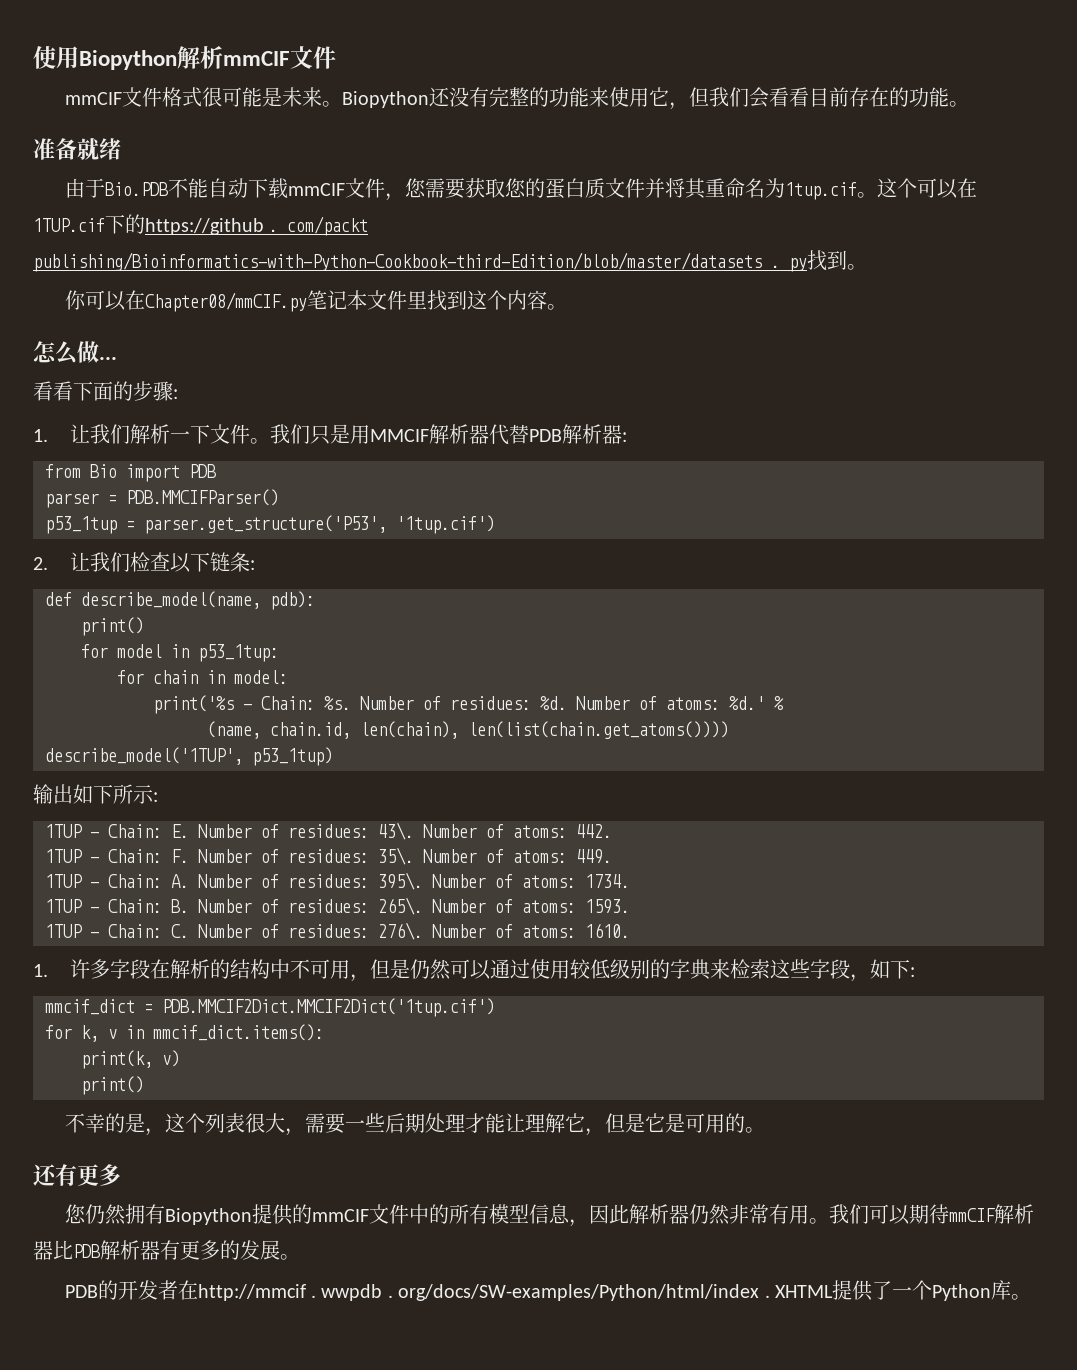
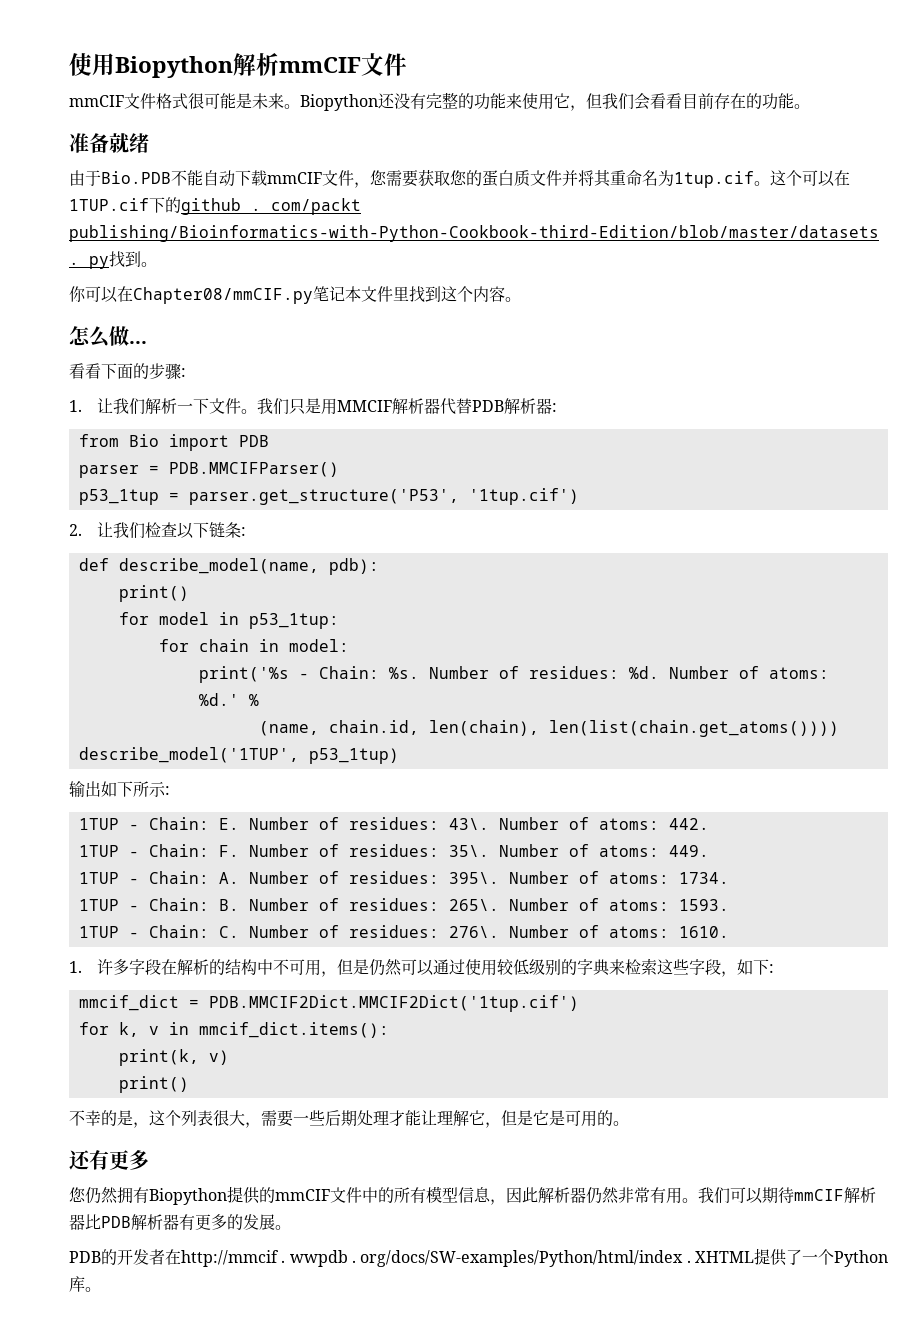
[145,218,264,235] https://github -> [181,198,241,215] github

